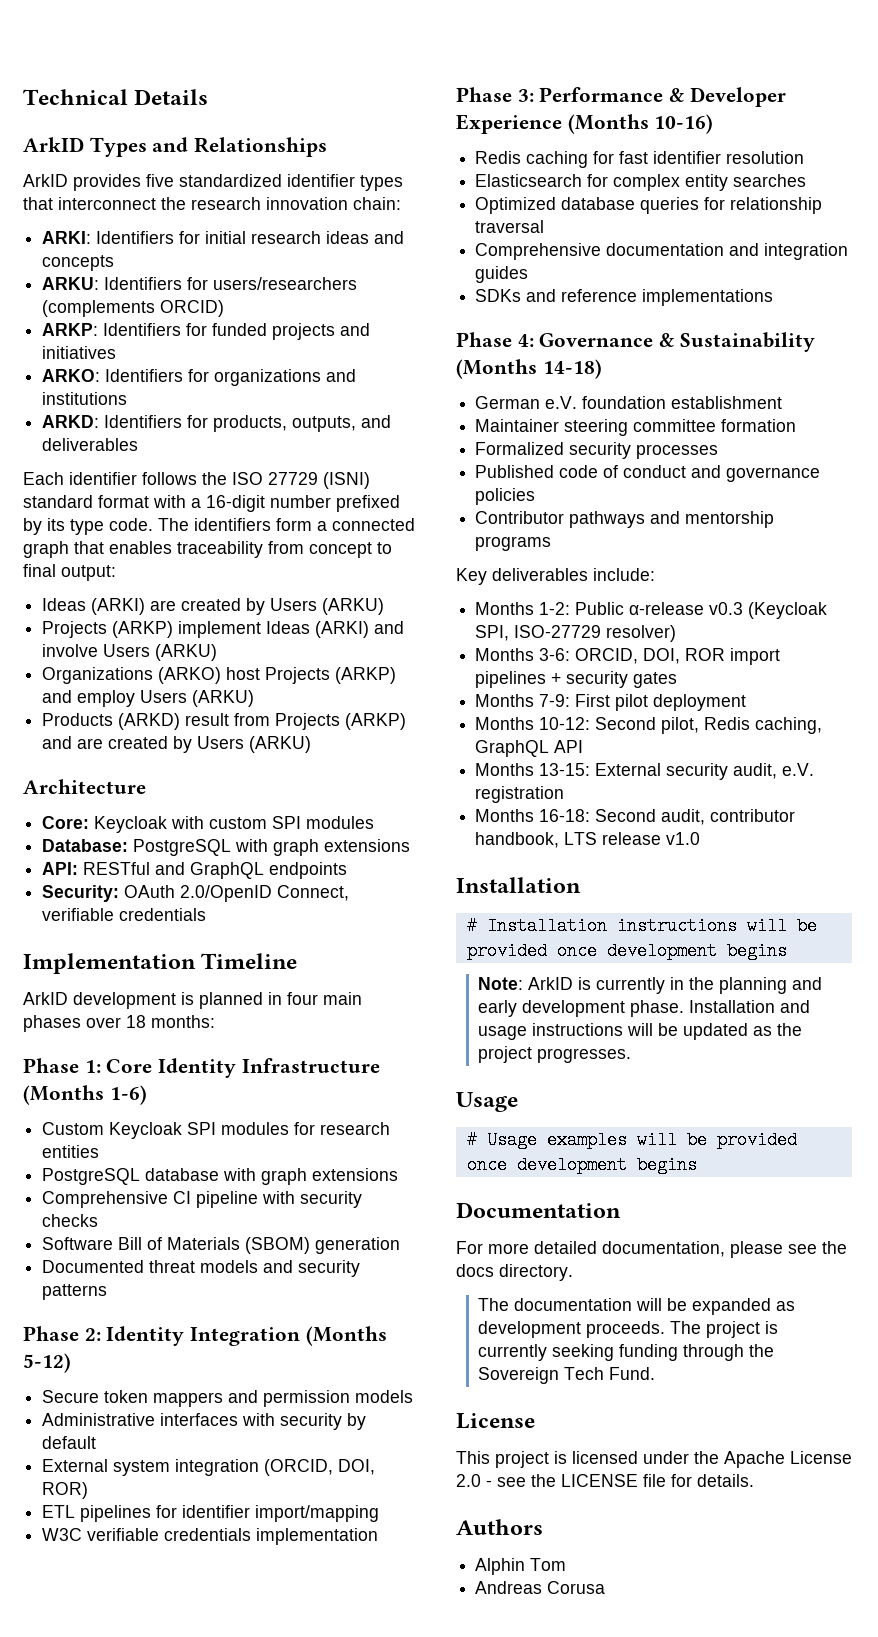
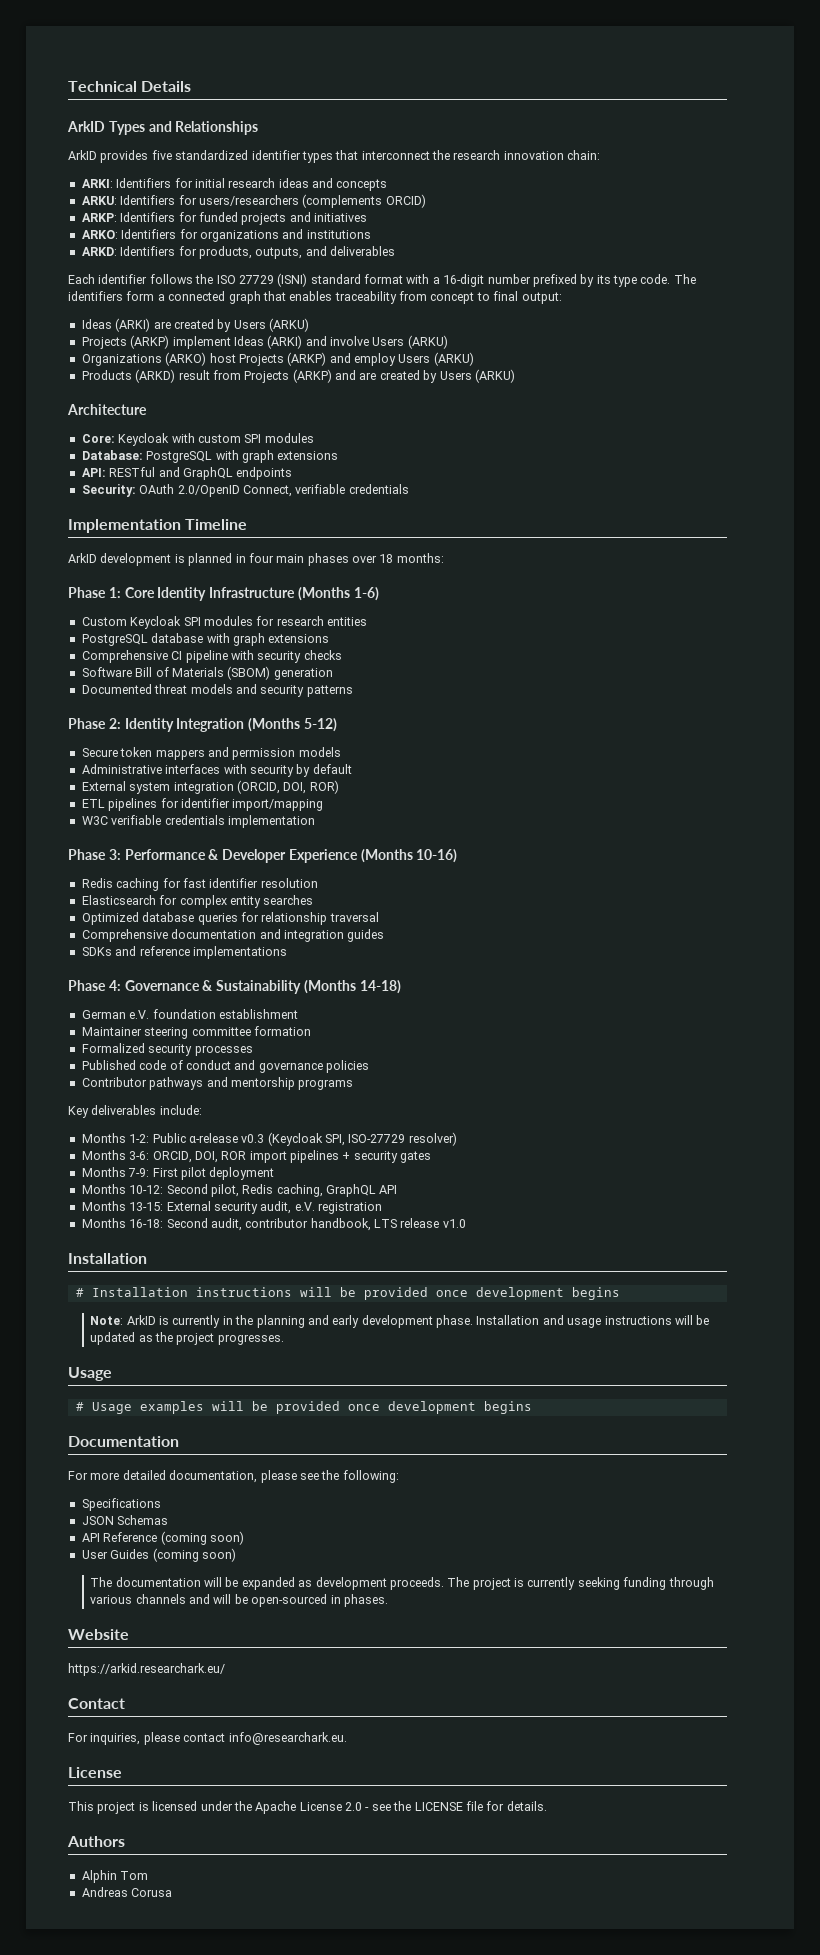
[456,1264,573,1281] docs directory. -> [342,1470,399,1483] [81,1498,161,1511] [81,1515,169,1525] [81,1531,244,1545] [81,1548,236,1562] following: // Specifications // JSON Schemas // API Reference (coming soon) // User Guides (coming soon)
[749,1344,775,1357] [478,1367,656,1384] the Sovereign Tech Fund. -> [90,1594,388,1607] [68,1629,129,1640] [68,1663,225,1676] [68,1698,125,1709] [68,1732,347,1745] various channels and will be open-sourced in phases. // Website // https://arkid.researchark.eu/ // Contact // For inquiries, please contact info@researchark.eu.

